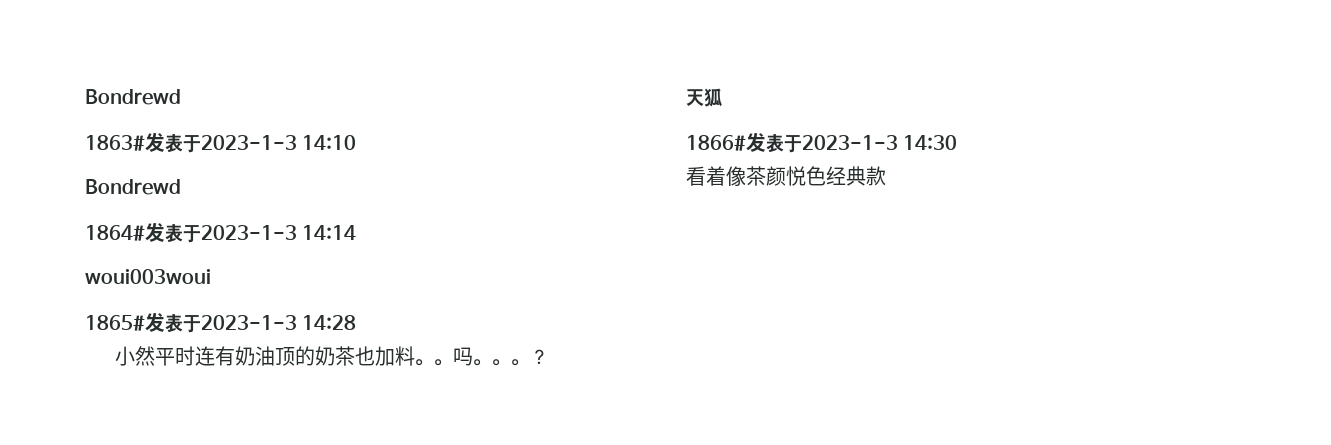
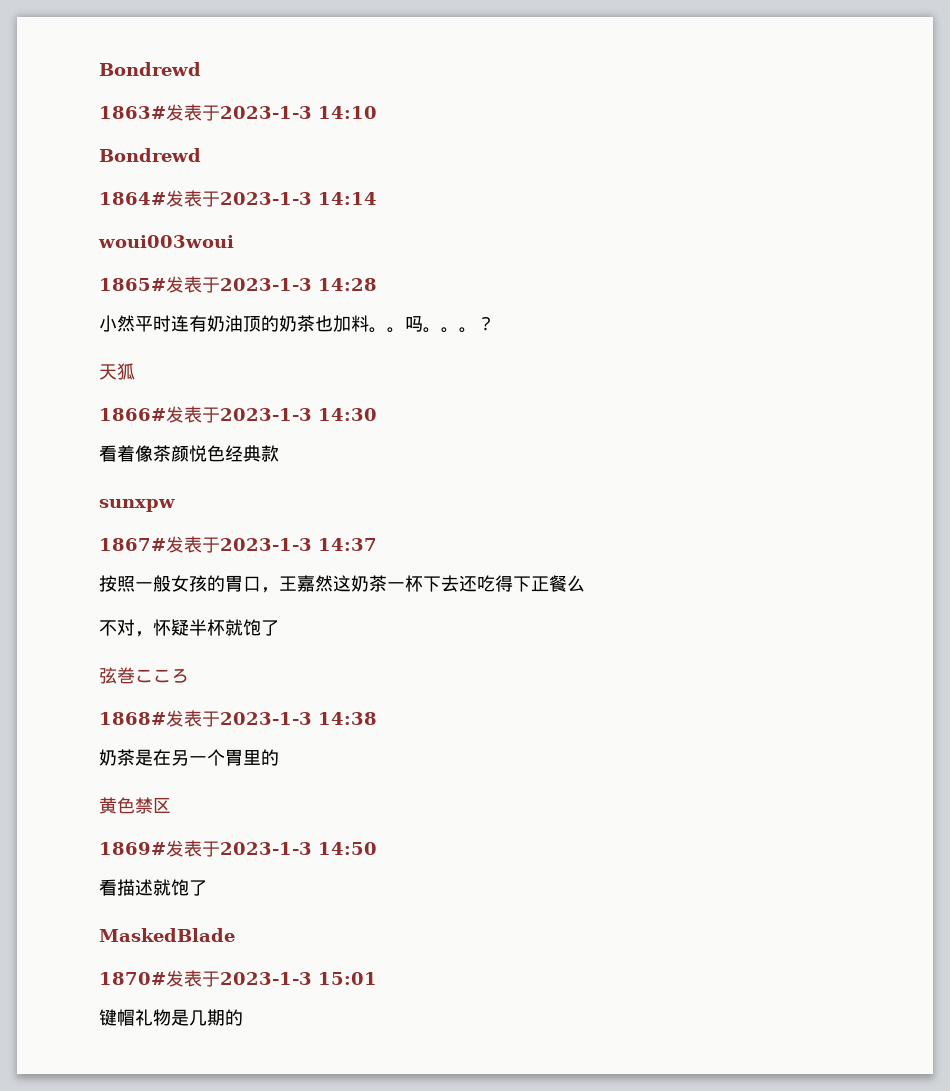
(886, 176) none -> [99,499,175,512] [99,536,377,553] [99,575,585,593] [99,619,279,637] [99,667,189,684] [99,710,377,727] [99,749,279,766] [99,797,171,814] [99,840,377,857] [99,879,207,896] [99,928,235,942] [99,970,377,987] [99,1009,243,1026] // sunxpw // 1867#发表于2023-1-3 14:37 // 按照一般女孩的胃口，王嘉然这奶茶一杯下去还吃得下正餐么 // 不对，怀疑半杯就饱了 // 弦巻こころ // 1868#发表于2023-1-3 14:38 // 奶茶是在另一个胃里的 // 黄色禁区 // 1869#发表于2023-1-3 14:50 // 看描述就饱了 // MaskedBlade // 1870#发表于2023-1-3 15:01 // 键帽礼物是几期的

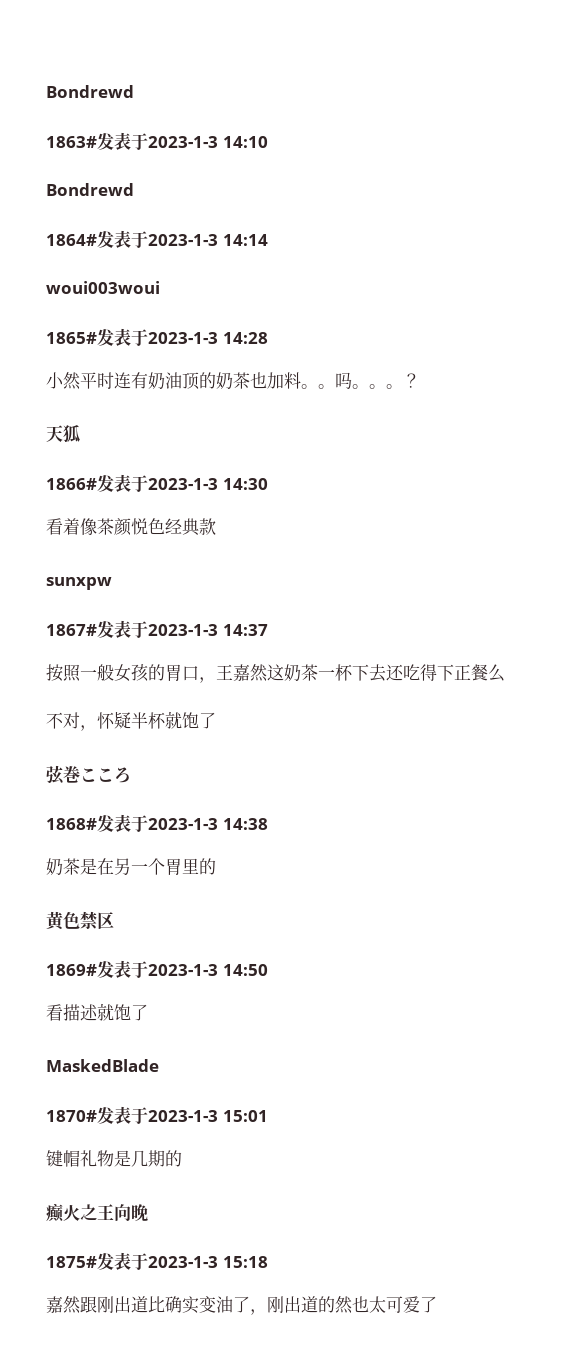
(243, 1017) none -> [46,1203,148,1222] [46,1252,268,1270] [46,1296,437,1315] // 癫火之王向晚 // 1875#发表于2023-1-3 15:18 // 嘉然跟刚出道比确实变油了，刚出道的然也太可爱了

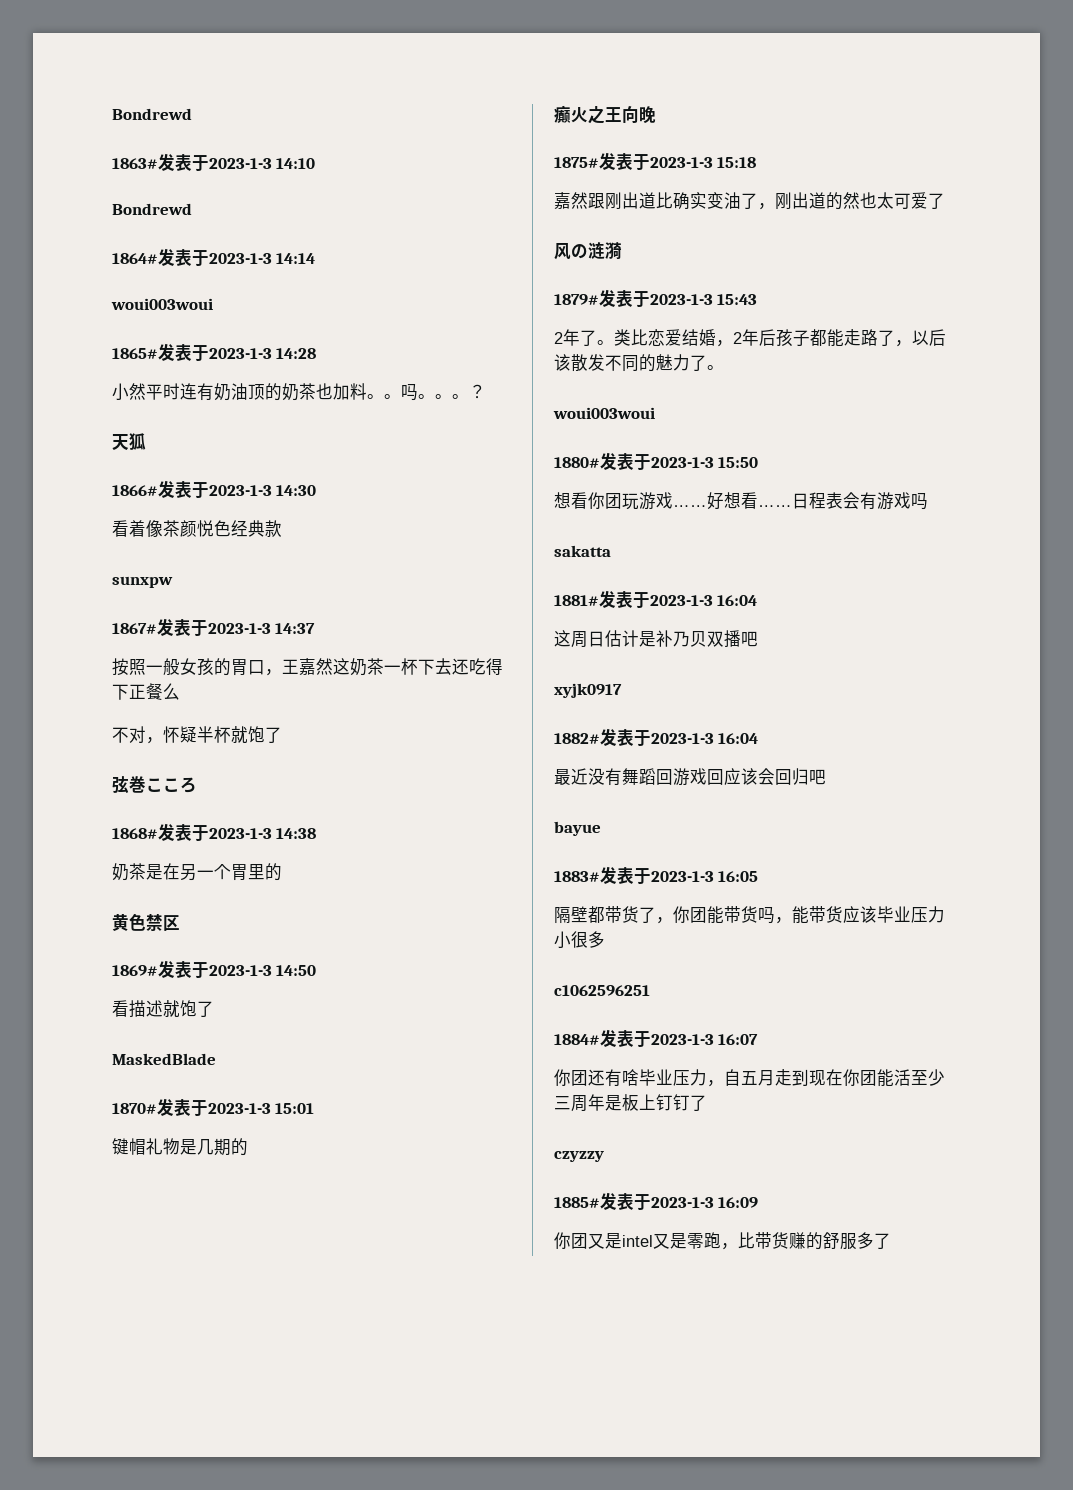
(437, 1304) none -> [554,242,622,260] [554,289,758,307] [554,329,946,347] [554,354,724,372] [553,407,655,419] [554,452,759,470] [554,492,928,510] [554,545,611,557] [554,590,758,608] [554,630,758,648] [554,683,622,698] [554,728,759,746] [554,768,826,786] [554,821,601,836] [554,866,759,884] [554,906,945,924] [554,931,605,949] [554,985,650,996] [554,1029,759,1047] [554,1069,945,1087] [554,1094,707,1112] [554,1151,604,1162] [554,1192,759,1210] [554,1232,891,1250] // 风の涟漪 // 1879#发表于2023-1-3 15:43 // 2年了。类比恋爱结婚，2年后孩子都能走路了，以后该散发不同的魅力了。 // woui003woui // 1880#发表于2023-1-3 15:50 // 想看你团玩游戏……好想看……日程表会有游戏吗 // sakatta // 1881#发表于2023-1-3 16:04 // 这周日估计是补乃贝双播吧 // xyjk0917 // 1882#发表于2023-1-3 16:04 // 最近没有舞蹈回游戏回应该会回归吧 // bayue // 1883#发表于2023-1-3 16:05 // 隔壁都带货了，你团能带货吗，能带货应该毕业压力小很多 // c1062596251 // 1884#发表于2023-1-3 16:07 // 你团还有啥毕业压力，自五月走到现在你团能活至少三周年是板上钉钉了 // czyzzy // 1885#发表于2023-1-3 16:09 // 你团又是intel又是零跑，比带货赚的舒服多了

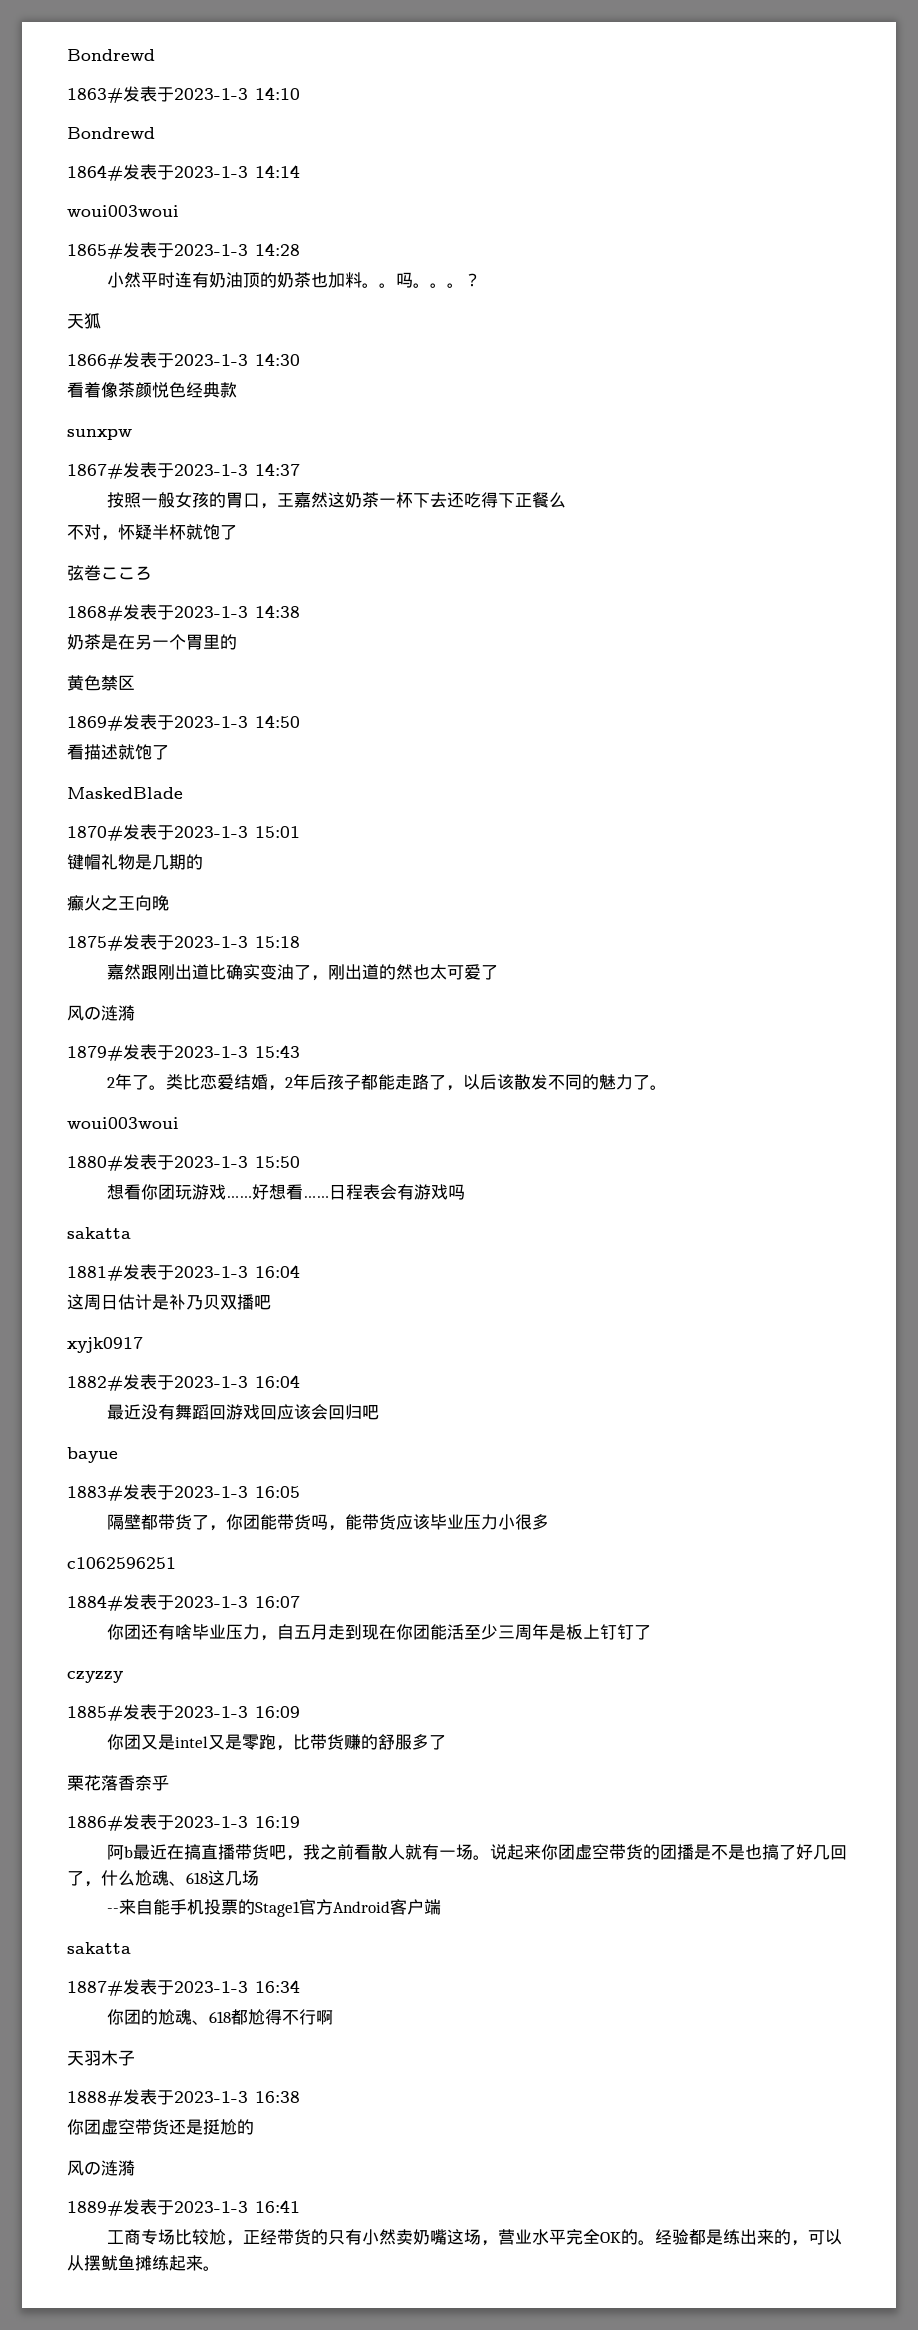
(891, 1241) none -> [67,1775,169,1791] [67,1814,300,1831] [107,1844,848,1861] [67,1870,259,1887] [107,1899,442,1917] [67,1942,131,1954] [67,1979,300,1996] [107,2009,334,2025] [67,2050,135,2066] [67,2089,300,2106] [67,2119,254,2135] [67,2160,135,2176] [67,2199,300,2216] [107,2229,843,2246] [67,2255,220,2271] // 栗花落香奈乎 // 1886#发表于2023-1-3 16:19 // 阿b最近在搞直播带货吧，我之前看散人就有一场。说起来你团虚空带货的团播是不是也搞了好几回了，什么尬魂、618这几场 // --来自能手机投票的Stage1官方Android客户端 // sakatta // 1887#发表于2023-1-3 16:34 // 你团的尬魂、618都尬得不行啊 // 天羽木子 // 1888#发表于2023-1-3 16:38 // 你团虚空带货还是挺尬的 // 风の涟漪 // 1889#发表于2023-1-3 16:41 // 工商专场比较尬，正经带货的只有小然卖奶嘴这场，营业水平完全OK的。经验都是练出来的，可以从摆鱿鱼摊练起来。

